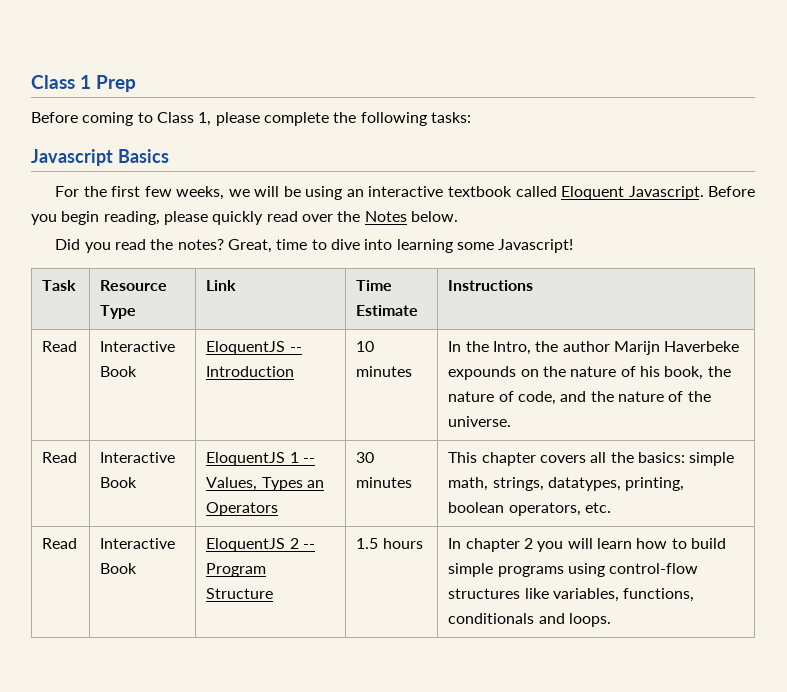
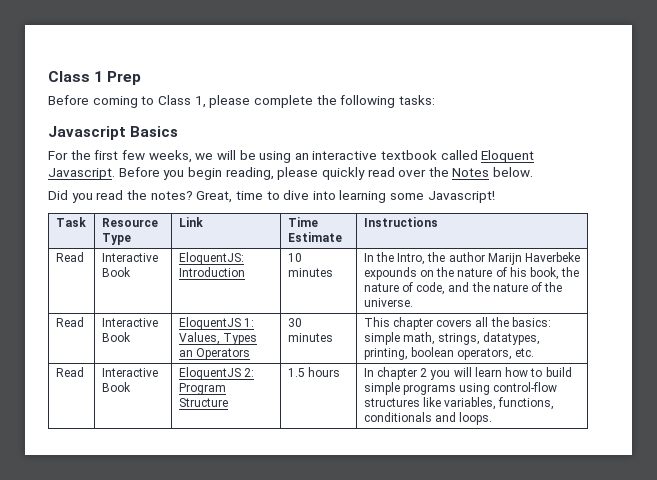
[206,341,302,355] EloquentJS -- -> [178,252,244,265] EloquentJS:
[289,452,315,463] 1 -- -> [243,318,254,327] 1:
[289,538,315,549] 2 -- -> [243,368,254,377] 2:

